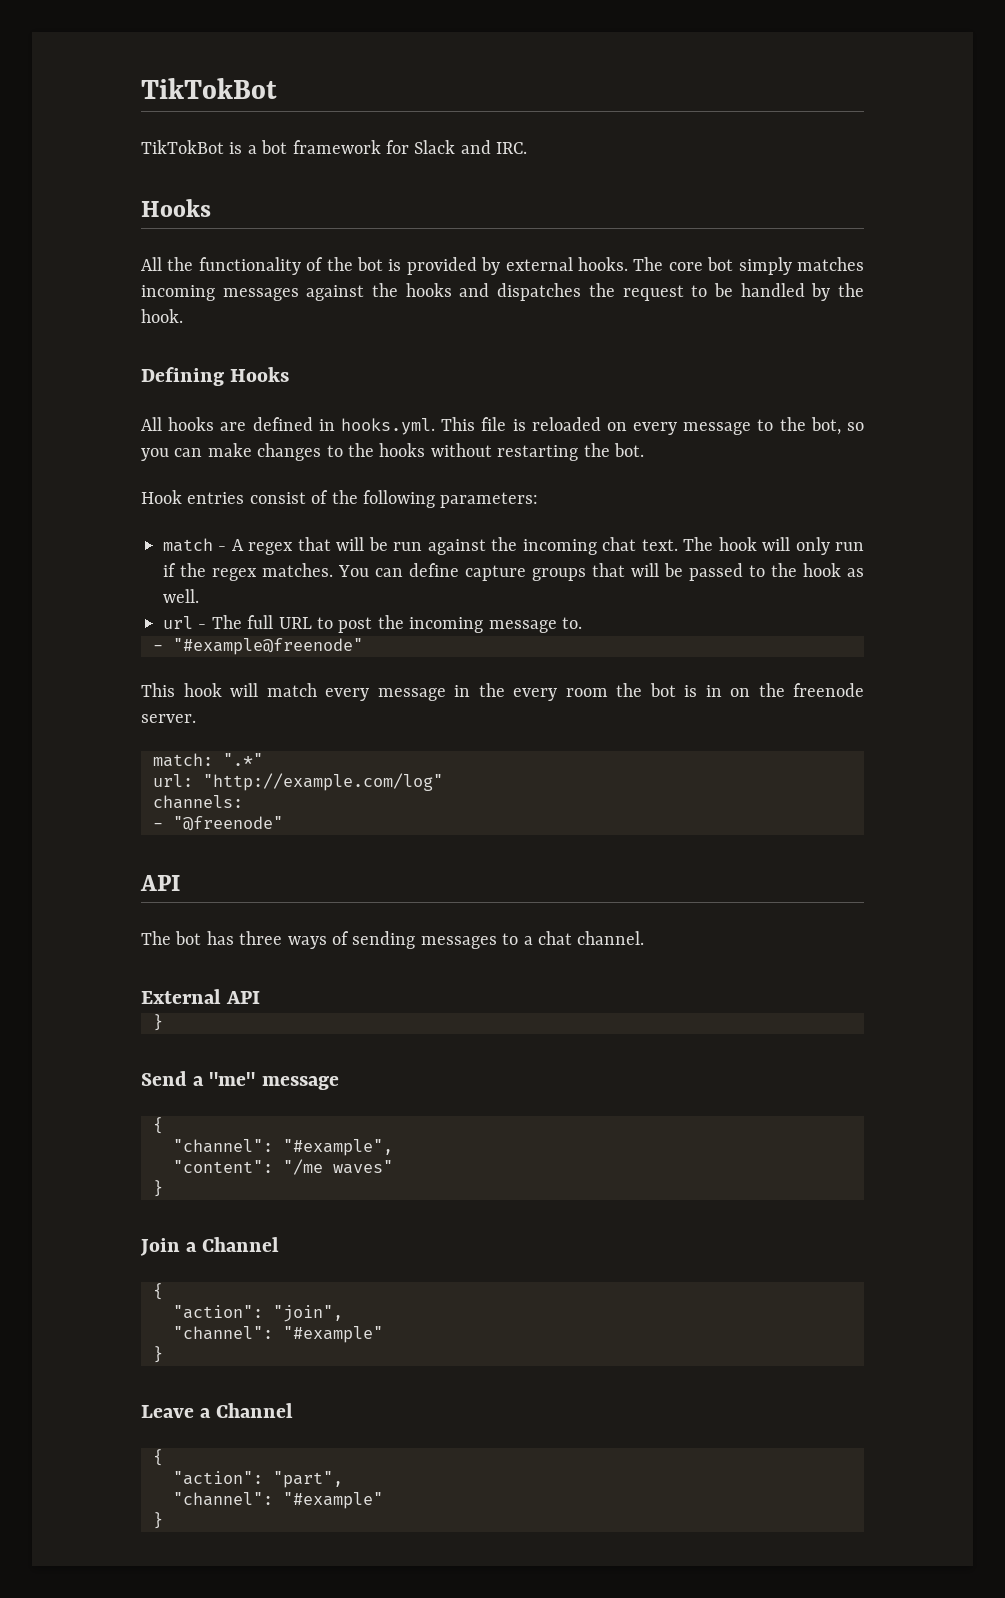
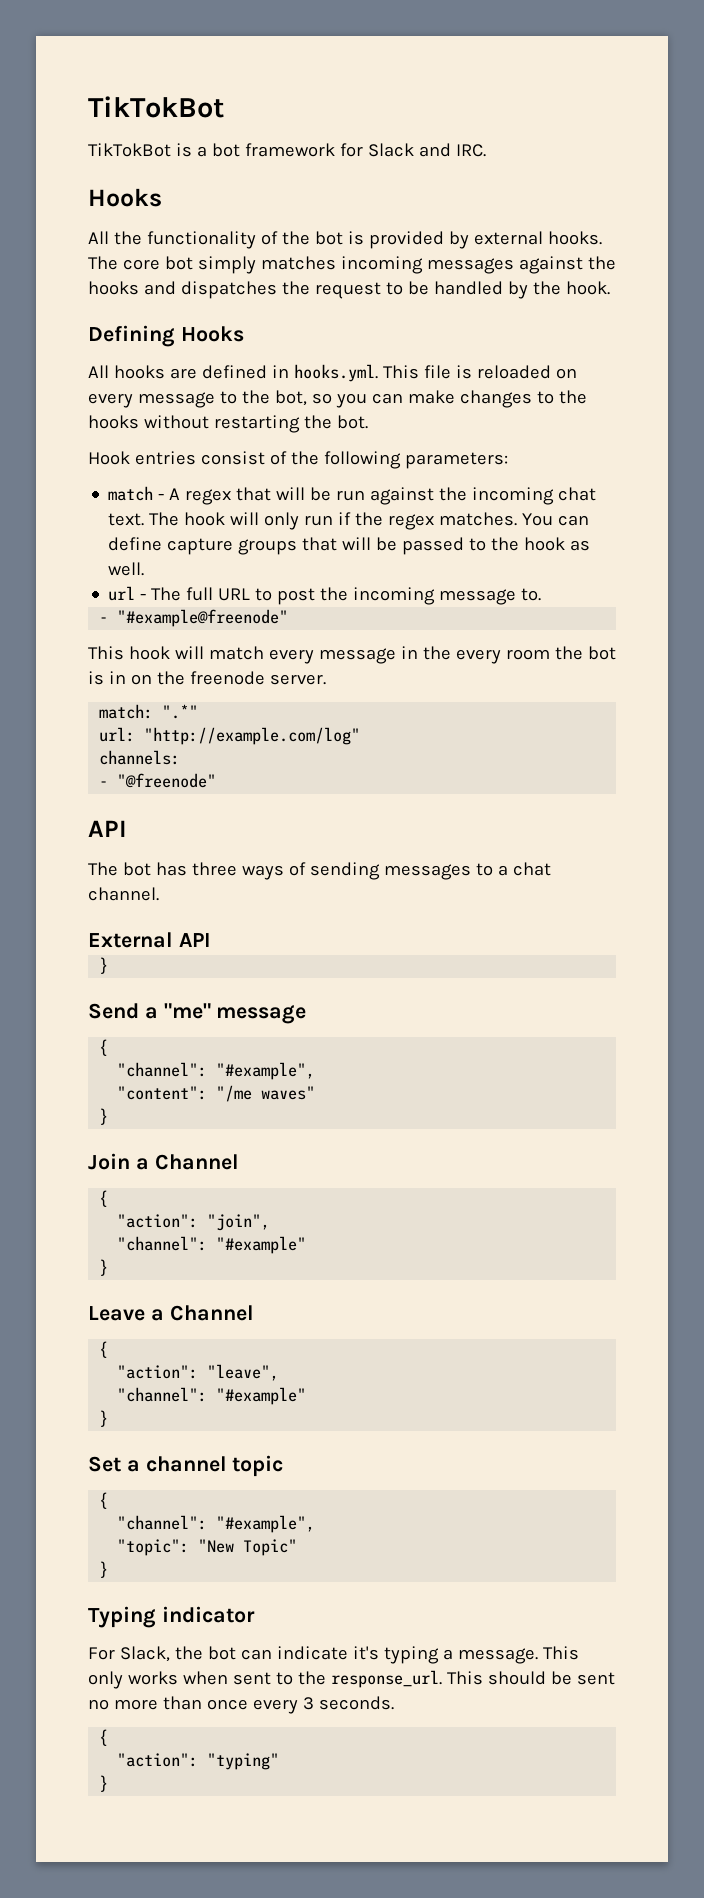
[273,1471,343,1488] [173,1492,383,1509] [153,1512,163,1529] "part", // "channel": "#example" // } -> [207,1364,280,1381] [117,1387,307,1405] [99,1410,109,1427] [88,1455,284,1477] [99,1492,109,1509] [117,1515,316,1533] [117,1539,298,1556] [99,1561,109,1578] [88,1606,255,1628] [88,1646,579,1664] [88,1670,615,1689] [88,1696,394,1714] [99,1729,109,1746] [117,1753,280,1770] [99,1775,109,1792] "leave", // "channel": "#example" // } // Set a channel topic // { // "channel": "#example", // "topic": "New Topic" // } // Typing indicator // For Slack, the bot can indicate it's typing a message. This only works when sent to the response_url. This should be sent no more than once every 3 seconds. // { // "action": "typing" // }

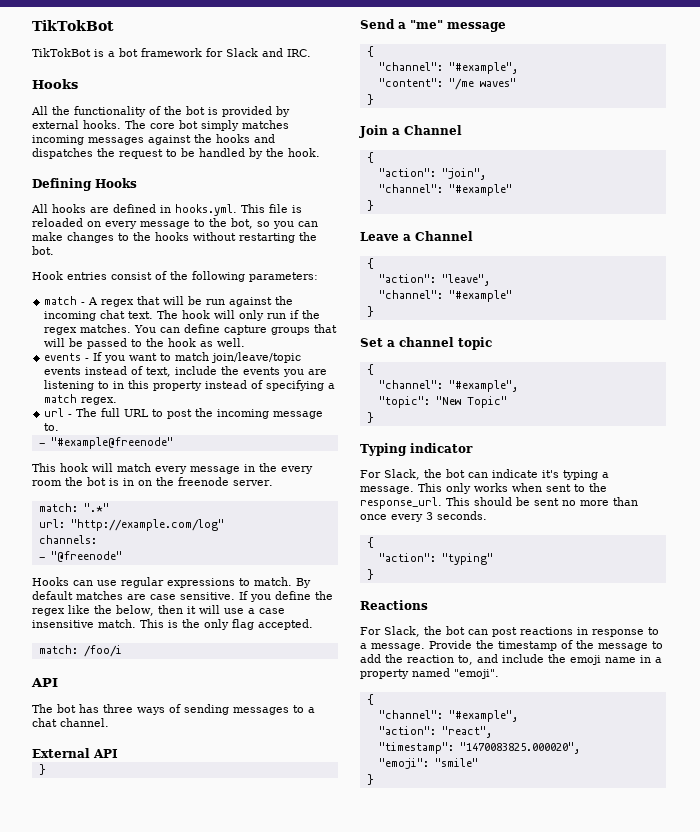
(145, 569) none -> [44,352,302,363] [44,366,328,377] [44,380,336,391] [44,394,118,405] // events - If you want to match join/leave/topic events instead of text, include the events you are listening to in this property instead of specifying a match regex.
(217, 780) none -> [32,577,311,588] [32,591,333,602] [32,605,285,616] [32,619,313,630] [38,645,122,657] // Hooks can use regular expressions to match. By default matches are case sensitive. If you define the regex like the below, then it will use a case insensitive match. This is the only flag accepted. // match: /foo/i
(109, 1783) none -> [360,600,428,610] [360,626,659,637] [360,640,663,651] [360,654,662,665] [360,668,499,679] [366,694,374,705] [378,710,518,722] [378,726,492,738] [378,742,580,754] [378,758,478,769] [366,774,374,785] // Reactions // For Slack, the bot can post reactions in response to a message. Provide the timestamp of the message to add the reaction to, and include the emoji name in a property named "emoji". // { // "channel": "#example", // "action": "react", // "timestamp": "1470083825.000020", // "emoji": "smile" // }

